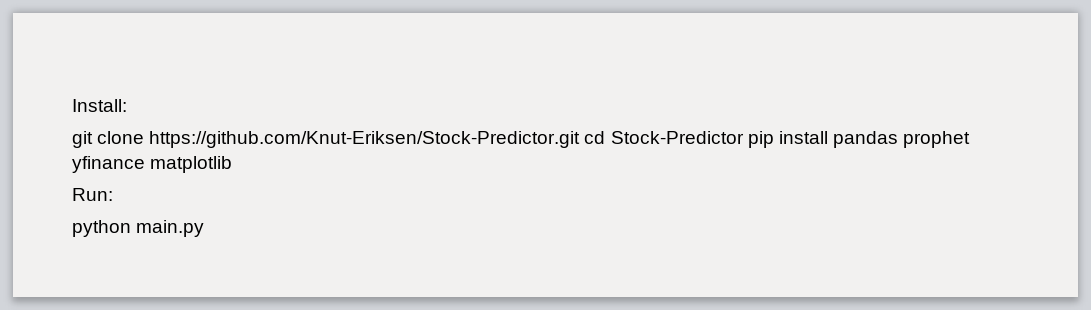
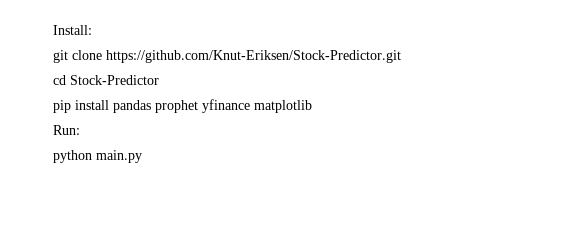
(581, 139) none -> (401, 56) //
(744, 137) none -> (159, 80) //

